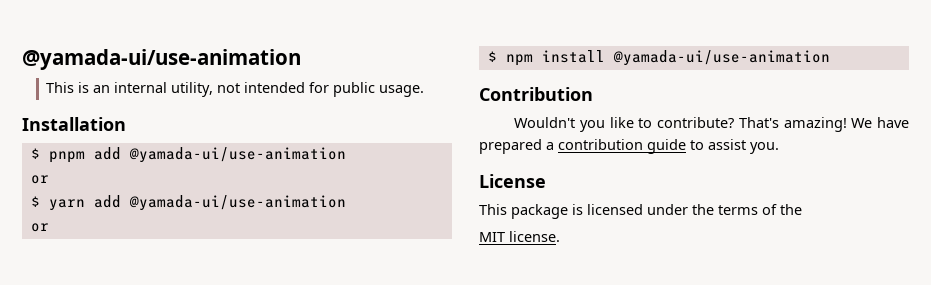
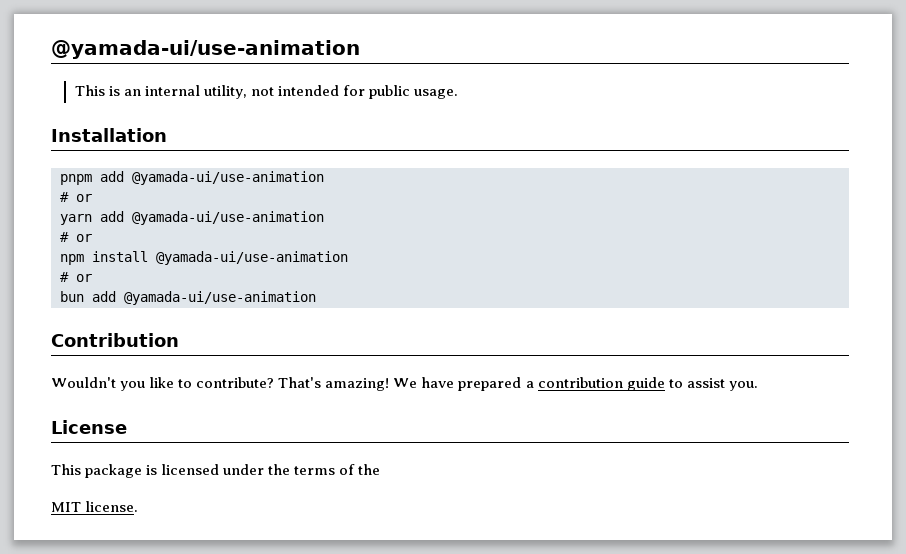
[30,148,40,159] $ -> (167, 135) none
[30,175,49,184] [30,196,40,207] or // $ -> [60,192,92,202] # or //
[30,223,49,232] [487,51,497,62] or // $ -> [60,232,92,242] # or //
(830, 58) none -> [60,272,92,282] [60,291,316,305] // # or // bun add @yamada-ui/use-animation

